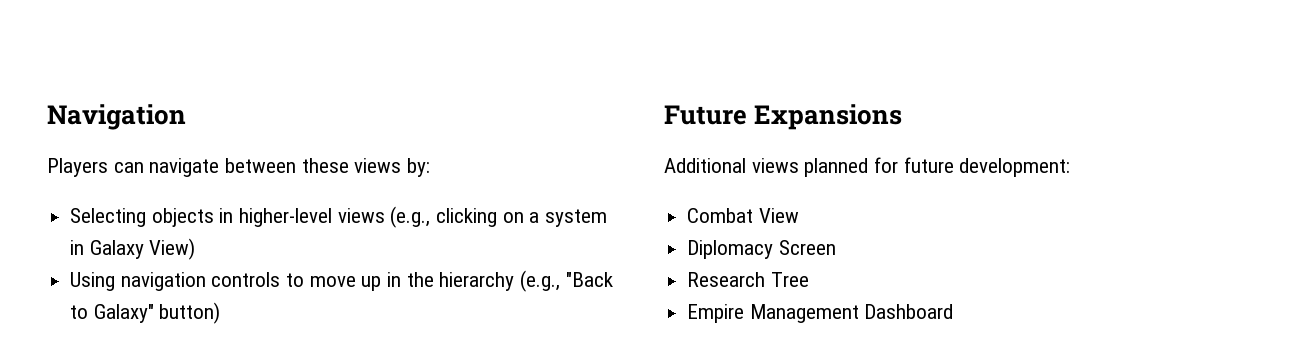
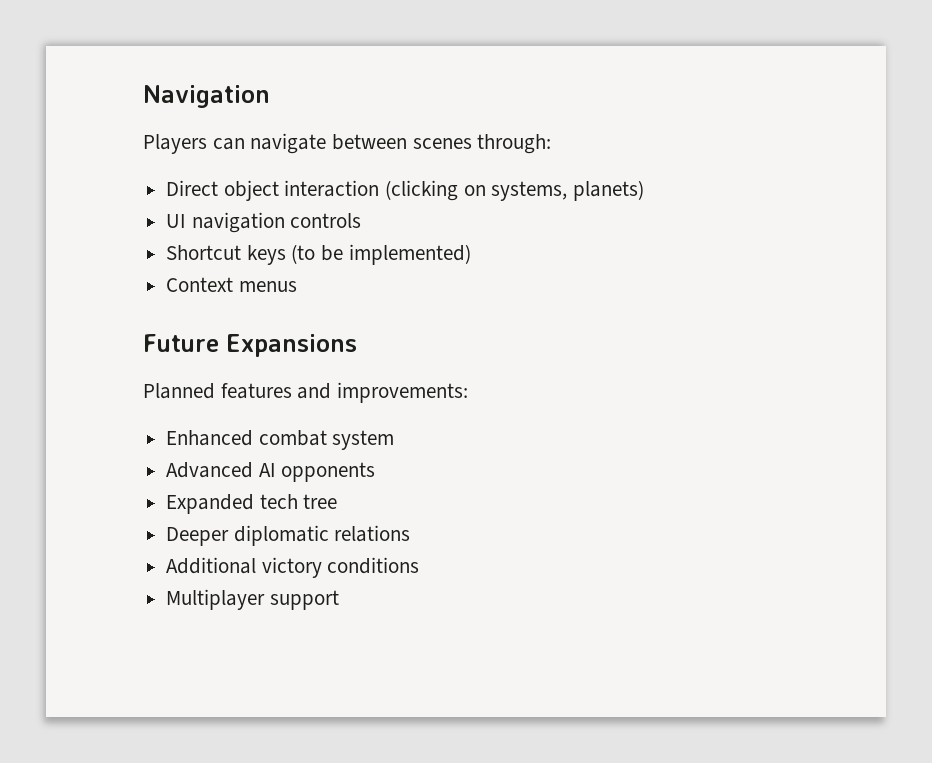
[301,158,431,177] [70,206,608,228] [70,238,196,260] [70,270,613,292] [70,302,221,324] [664,104,903,130] [664,157,1071,177] [687,208,799,223] [687,240,836,259] [687,272,809,287] [687,304,954,323] these views by: // Selecting objects in higher-level views (e.g., clicking on a system in Galaxy View) // Using navigation controls to move up in the hierarchy (e.g., "Back to Galaxy" button) // Future Expansions // Additional views planned for future development: // Combat View // Diplomacy Screen // Research Tree // Empire Management Dashboard -> [412,134,552,154] [166,180,645,201] [166,212,362,233] [166,244,471,265] [166,277,297,292] [143,334,357,357] [143,382,469,403] [166,430,395,450] [166,462,376,482] [166,494,338,514] [166,525,411,546] [166,557,420,578] [166,589,339,610] scenes through: // Direct object interaction (clicking on systems, planets) // UI navigation controls // Shortcut keys (to be implemented) // Context menus // Future Expansions // Planned features and improvements: // Enhanced combat system // Advanced AI opponents // Expanded tech tree // Deeper diplomatic relations // Additional victory conditions // Multiplayer support

